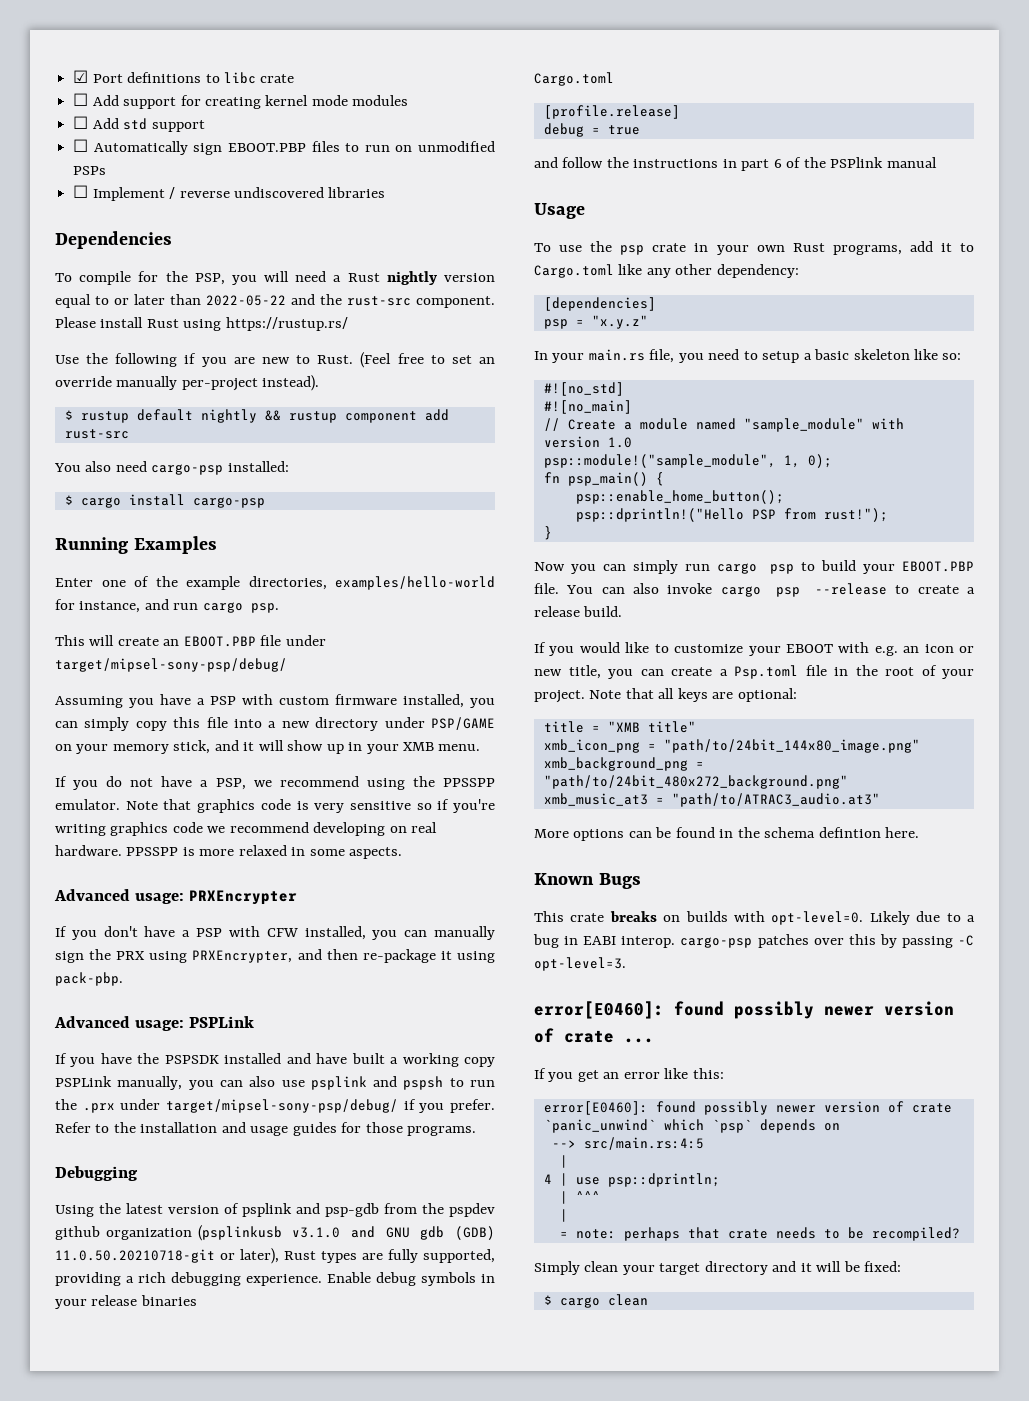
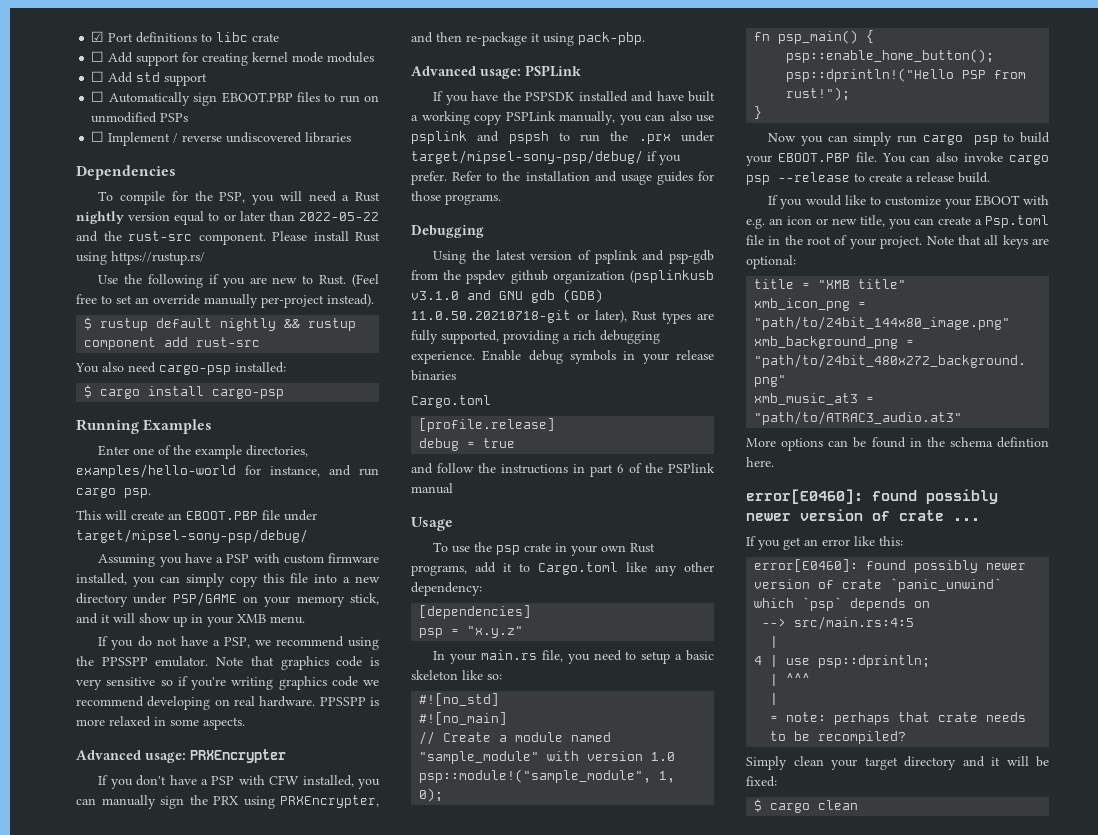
[534,873,641,889] [534,911,975,925] [533,934,975,948] [534,957,626,971] // Known Bugs // This crate breaks on builds with opt-level=0. Likely due to a bug in EABI interop. cargo-psp patches over this by passing -C opt-level=3. -> (774, 462) none

